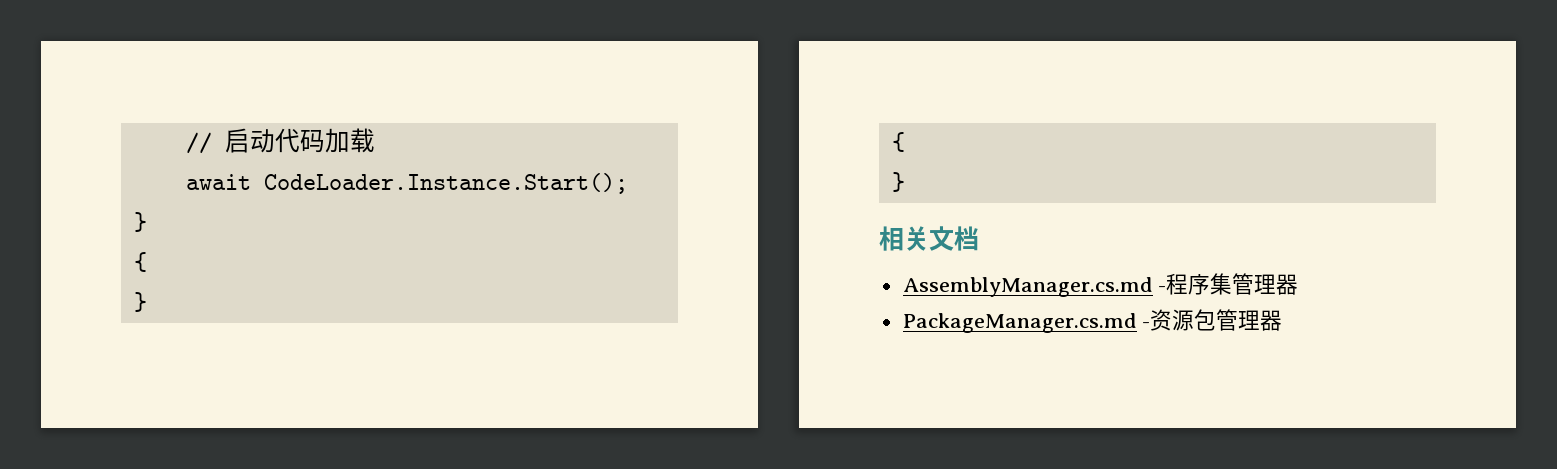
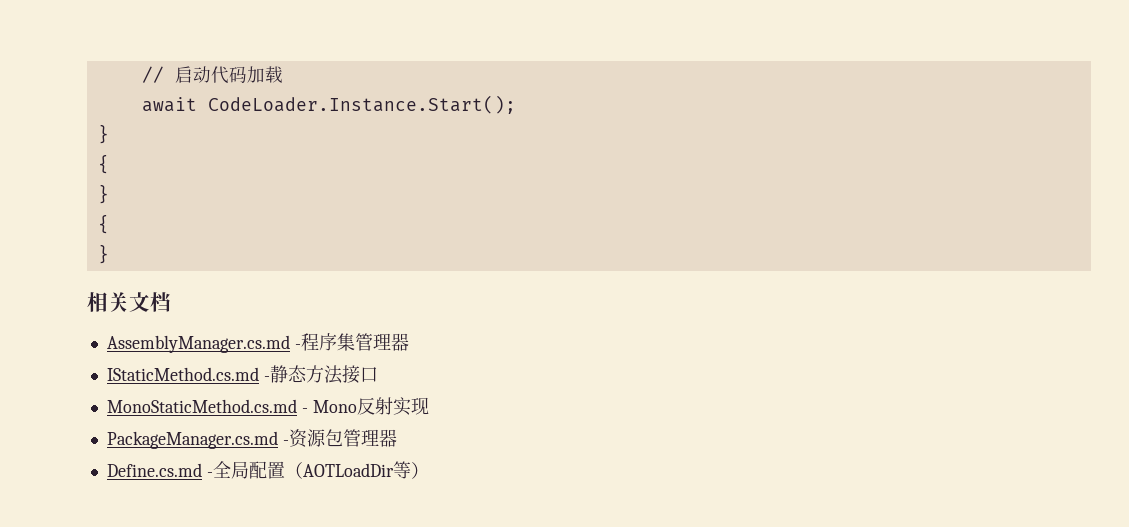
(1299, 284) none -> [106,365,378,384] [106,397,429,416] // IStaticMethod.cs.md -静态方法接口 // MonoStaticMethod.cs.md - Mono反射实现
(1283, 320) none -> [106,461,429,479] // Define.cs.md -全局配置（AOTLoadDir等）

